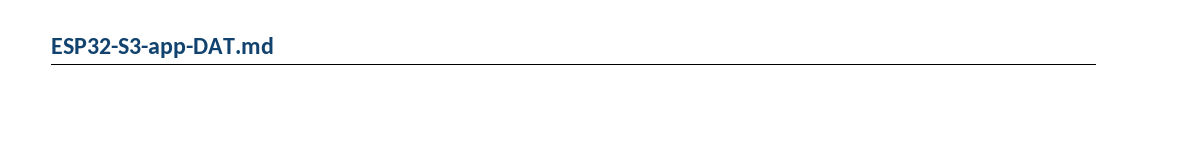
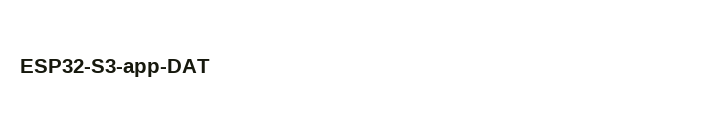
[51,37,274,58] ESP32-S3-app-DAT.md -> [20,59,210,77] ESP32-S3-app-DAT

